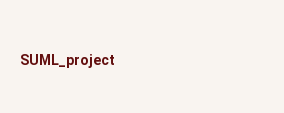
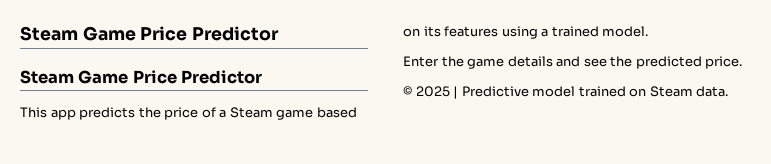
[20,54,115,68] SUML_project -> [20,26,280,41] [20,70,263,84] [20,107,357,120] [403,26,649,39] [403,56,743,69] [403,86,729,99] Steam Game Price Predictor // Steam Game Price Predictor // This app predicts the price of a Steam game based on its features using a trained model. // Enter the game details and see the predicted price. // © 2025 | Predictive model trained on Steam data.

